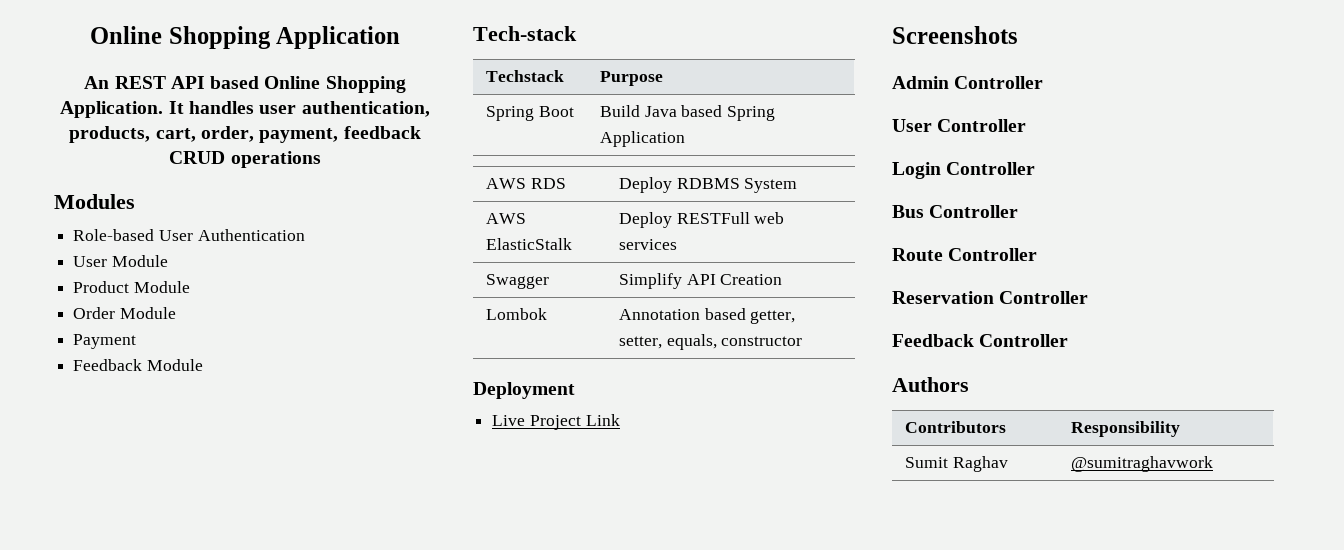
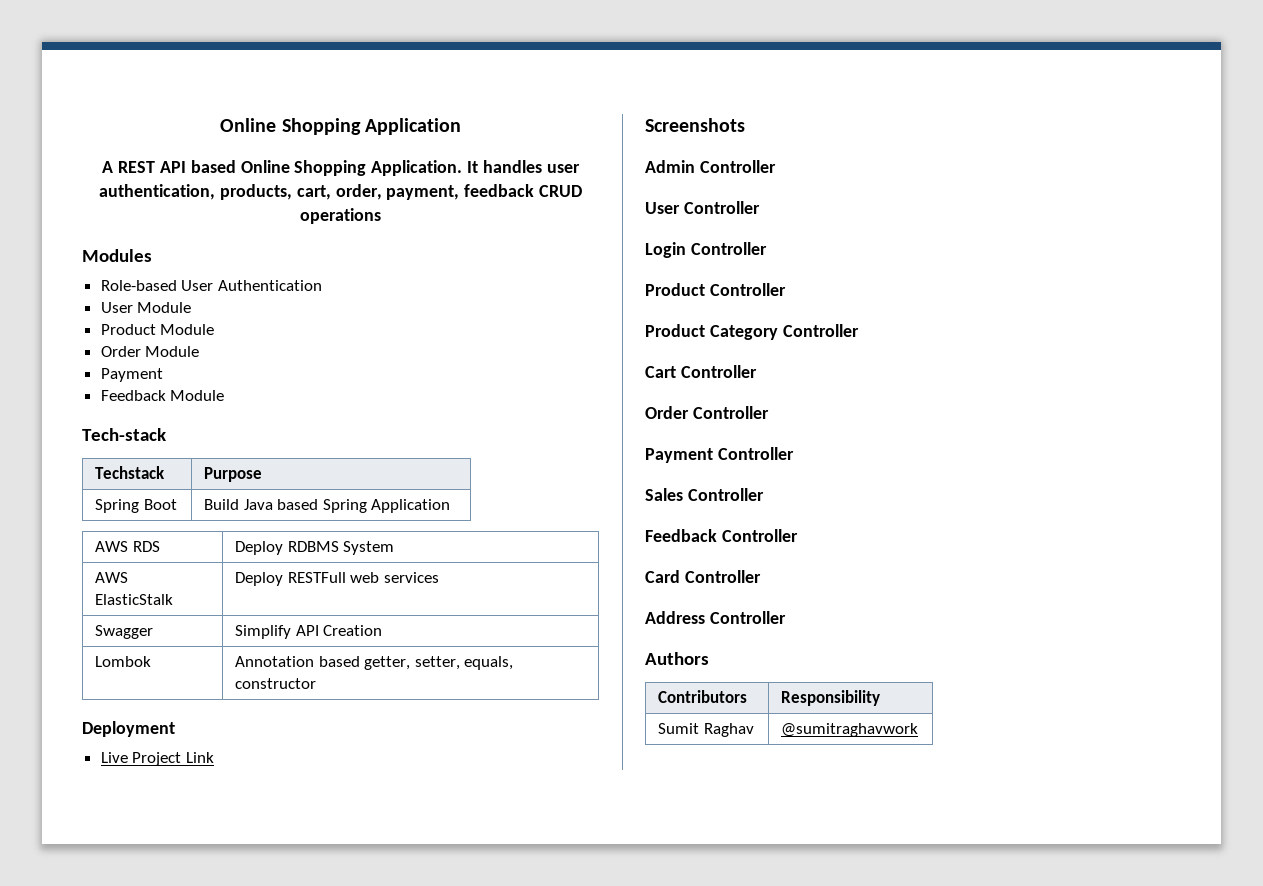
[84,76,110,89] An -> [102,161,114,173] A
[892,205,1019,218] [892,248,1038,261] [892,291,994,304] Bus Controller // Route Controller // Reservation -> [645,283,786,296] [645,324,859,340] [645,365,757,378] [645,406,769,419] [645,447,794,463] [645,488,683,501] Product Controller // Product Category Controller // Cart Controller // Order Controller // Payment Controller // Sales
(1069, 340) none -> [645,570,761,583] [645,611,786,624] // Card Controller // Address Controller

